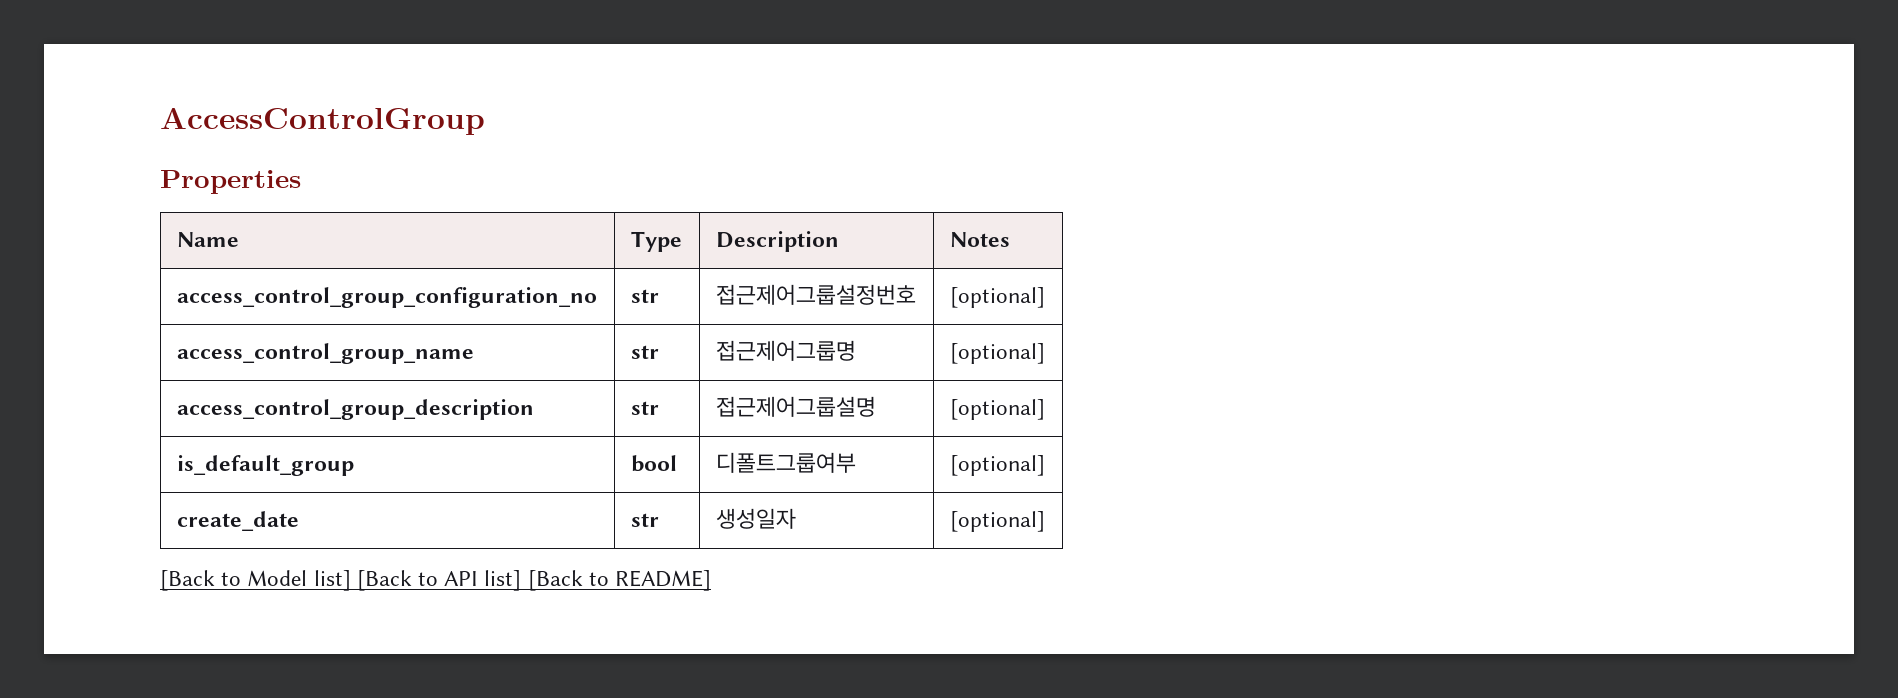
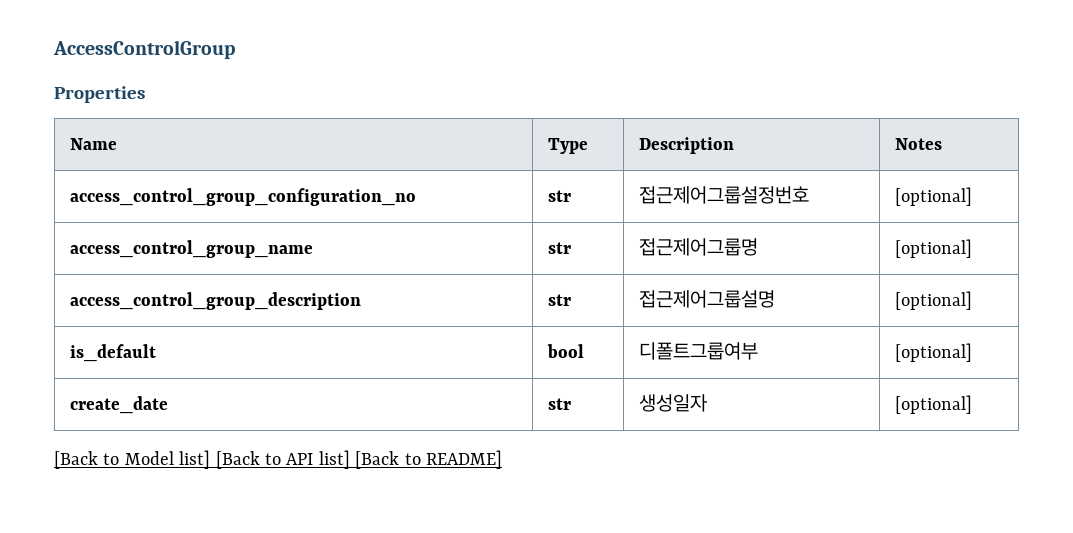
[176,455,354,476] is_default_group -> [69,344,156,362] is_default

